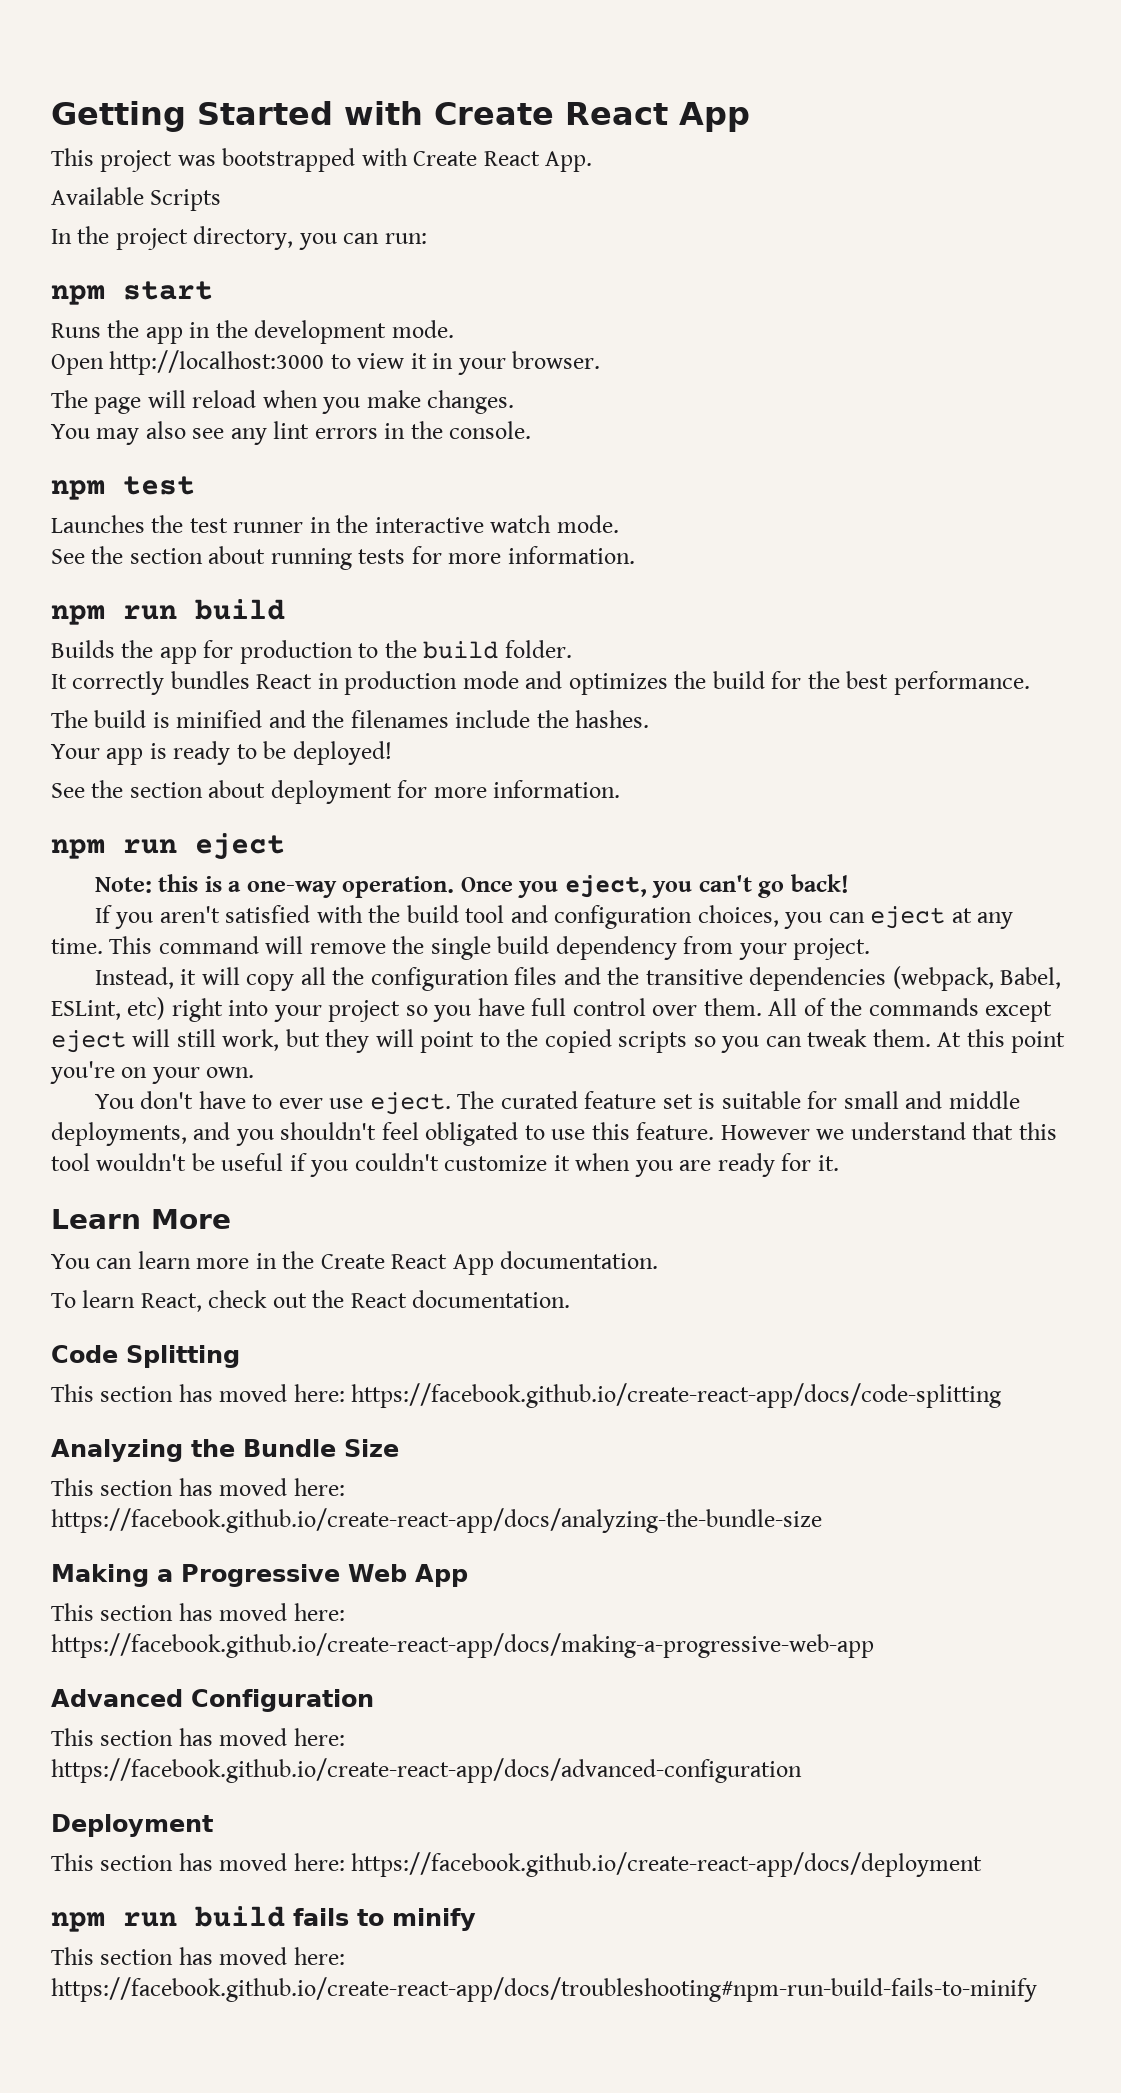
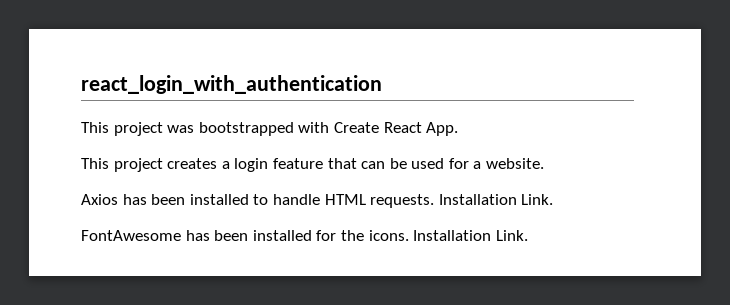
[51,101,750,132] Getting Started with Create React App -> [81,75,382,94] react_login_with_authentication
[51,187,222,211] [51,226,427,250] [51,281,213,305] [51,320,454,344] [51,350,601,375] [51,390,515,414] [51,421,532,445] [51,476,195,500] [51,515,619,533] [51,546,635,570] [51,599,285,625] [51,640,572,664] [51,671,1030,695] [51,710,650,728] [51,741,392,765] [51,780,621,804] [51,833,285,860] [94,874,849,898] [94,905,1014,929] [51,936,871,960] [94,966,1062,991] [51,997,1053,1022] [51,1029,1066,1053] [50,1061,255,1084] [94,1091,1020,1115] [51,1122,1057,1146] [51,1153,839,1177] [51,1209,231,1229] [51,1251,659,1275] [51,1290,571,1312] [51,1345,240,1368] [51,1383,1002,1408] [51,1439,399,1462] [51,1478,345,1496] [51,1508,822,1533] [51,1564,468,1587] [51,1603,345,1621] [51,1633,874,1658] [51,1689,374,1712] [51,1728,345,1746] [51,1758,802,1783] [51,1814,213,1837] [51,1852,983,1877] [51,1906,476,1932] [51,1947,345,1965] [51,1977,1037,2002] Available Scripts // In the project directory, you can run: // npm start // Runs the app in the development mode. // Open http://localhost:3000 to view it in your browser. // The page will reload when you make changes. // You may also see any lint errors in the console. // npm test // Launches the test runner in the interactive watch mode. // See the section about running tests for more information. // npm run build // Builds the app for production to the build folder. // It correctly bundles React in production mode and optimizes the build for the best performance. // The build is minified and the filenames include the hashes. // Your app is ready to be deployed! // See the section about deployment for more information. // npm run eject // Note: this is a one-way operation. Once you eject, you can't go back! // If you aren't satisfied with the build tool and configuration choices, you can eject at any time. This command will remove the single build dependency from your project. // Instead, it will copy all the configuration files and the transitive dependencies (webpack, Babel, ESLint, etc) right into your project so you have full control over them. All of the commands except eject will still work, but they will point to the copied scripts so you can tweak them. At this point you're on your own. // You don't have to ever use eject. The curated feature set is suitable for small and middle deployments, and you shouldn't feel obligated to use this feature. However we understand that this tool wouldn't be useful if you couldn't customize it when you are ready for it. // Learn More // You can learn more in the Create React App documentation. // To learn React, check out the React documentation. // Code Splitting // This section has moved here: https://facebook.github.io/create-react-app/docs/code-splitting // Analyzing the Bundle Size // This section has moved here: https://facebook.github.io/create-react-app/docs/analyzing-the-bundle-size // Making a Progressive Web App // This section has moved here: https://facebook.github.io/create-react-app/docs/making-a-progressive-web-app // Advanced Configuration // This section has moved here: https://facebook.github.io/create-react-app/docs/advanced-configuration // Deployment // This section has moved here: https://facebook.github.io/create-react-app/docs/deployment // npm run build fails to minify // This section has moved here: https://facebook.github.io/create-react-app/docs/troubleshooting#npm-run-build-fails-to-minify -> [81,158,545,172] [81,194,554,208] [81,230,528,241] This project creates a login feature that can be used for a website. // Axios has been installed to handle HTML requests. Installation Link. // FontAwesome has been installed for the icons. Installation Link.

